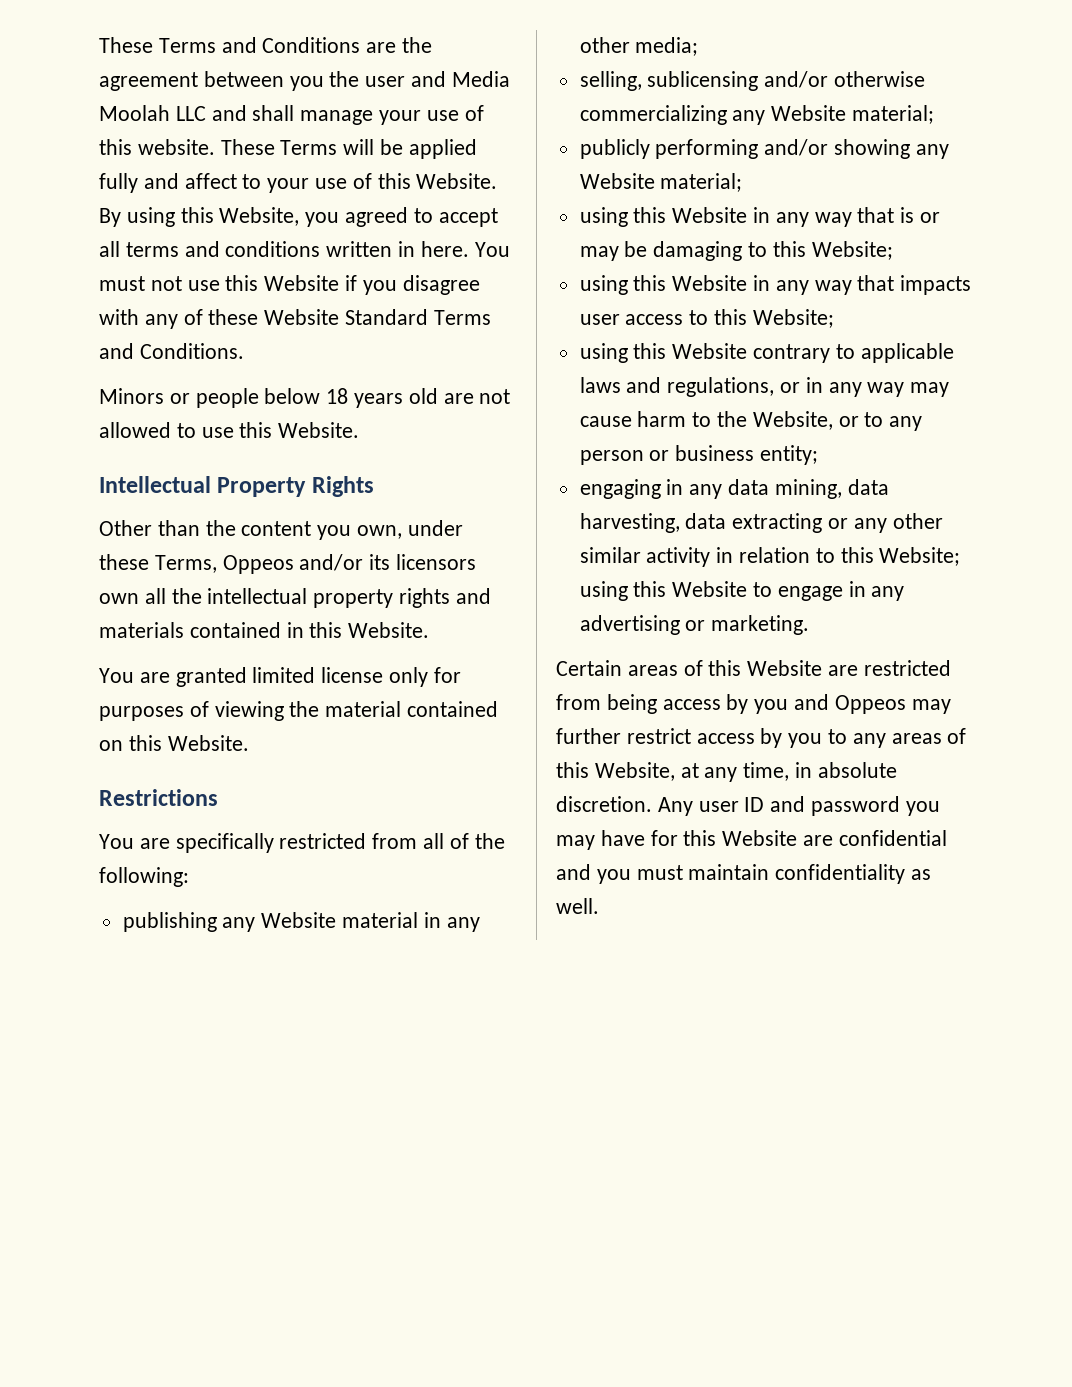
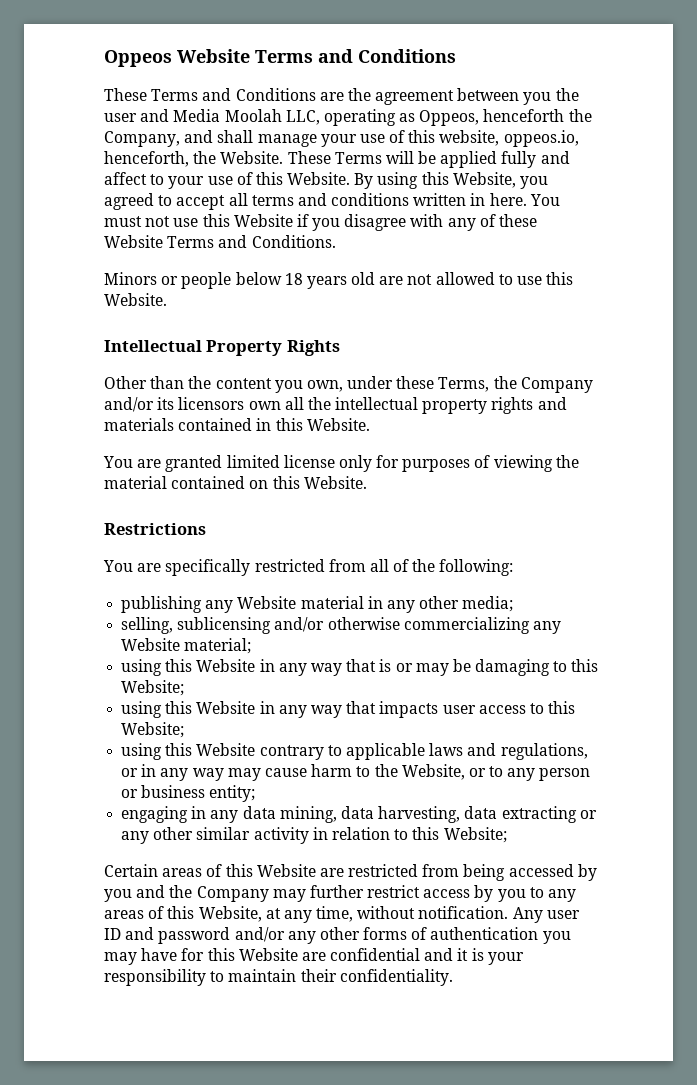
(99, 45) none -> [104,49,456,67] Oppeos Website Terms and Conditions //
[175,106,206,121] LLC -> [285,109,592,126] [104,131,180,147] LLC, operating as Oppeos, henceforth the Company,
[137,139,215,155] website. -> [439,130,579,147] [104,151,284,167] website, oppeos.io, henceforth, the Website.
[345,309,429,325] Standard -> (163, 241) none
[222,555,294,574] Oppeos -> [493,376,593,393] the Company
[579,139,949,159] [579,173,743,192] // publicly performing and/or showing any Website material; -> (252, 646) none
[579,581,905,601] [579,615,810,635] using this Website to engage in any advertising or marketing. -> (507, 835) none
[662,699,721,710] access -> [508,864,574,877] accessed
[834,695,906,714] Oppeos -> [169,885,269,902] the Company
[795,762,897,778] [556,796,652,812] in absolute discretion. -> [357,906,509,919] without notification.
(901, 806) none -> [234,927,539,944] and/or any other forms of authentication
[596,864,932,884] [556,898,599,914] you must maintain confidentiality as well. -> [457,948,524,965] [104,969,453,986] it is your responsibility to maintain their confidentiality.

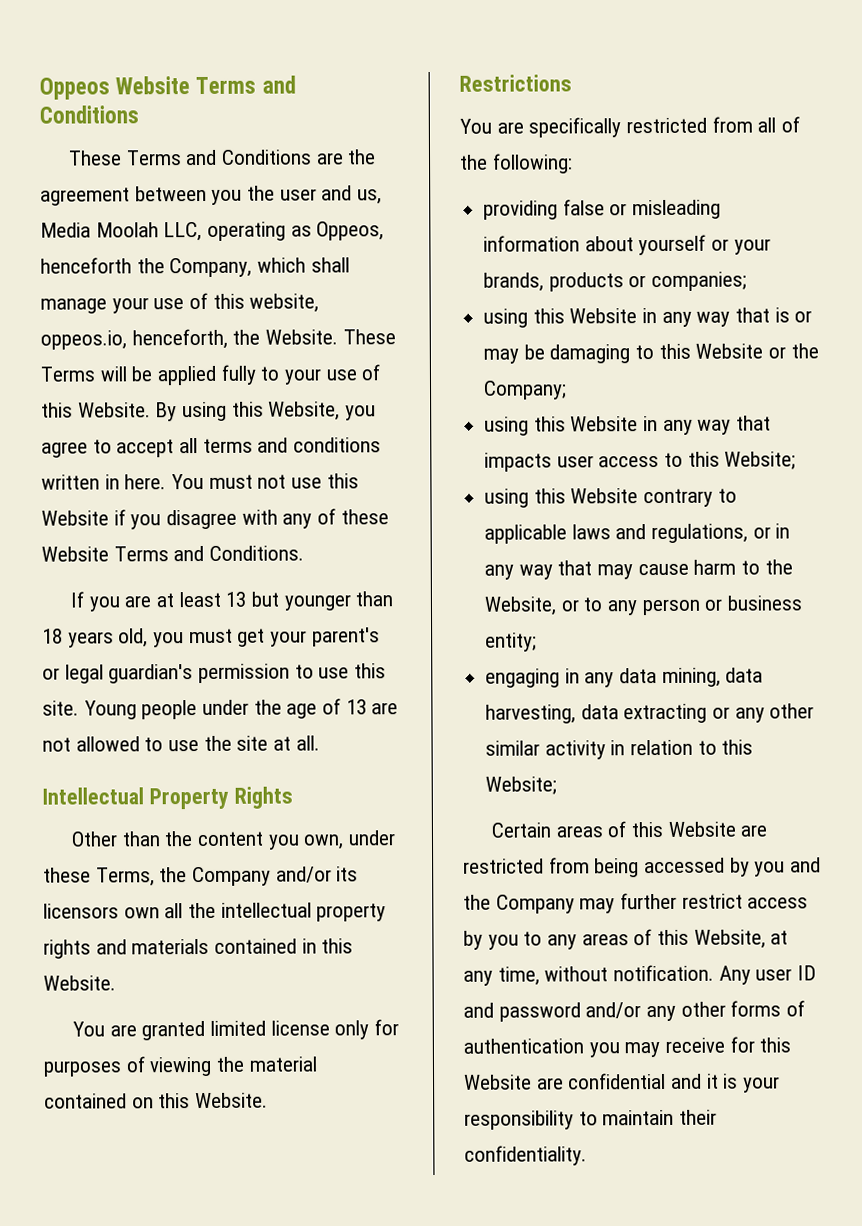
(170, 115) none -> [357,189,383,205] us,
[184,130,214,143] and -> [257,257,307,273] which
[540,151,570,164] [104,172,147,185] and affect -> (257, 374) none
[104,193,154,210] agreed -> [41,441,88,458] agree
[104,272,376,289] Minors or people below 18 years old -> [69,591,394,612] [42,627,380,648] [42,663,387,684] [42,698,367,720] If you are at least 13 but younger than 18 years old, you must get your parent's or legal guardian's permission to use this site. Young people under the age of 13
[546,272,574,285] [104,293,167,306] this Website. -> [203,735,320,751] the site at all.
[121,596,514,613] [121,617,561,634] [121,638,252,654] publishing any Website material in any other media; // selling, sublicensing and/or otherwise commercializing any Website material; -> [483,199,722,220] [483,234,771,256] [483,271,748,292] providing false or misleading information about yourself or your brands, products or companies;
[121,680,185,696] Website; -> [695,343,819,359] [483,380,568,400] Website or the Company;
(224, 774) none -> [557,560,593,576] that
[141,948,178,961] have -> [665,1037,726,1053] receive

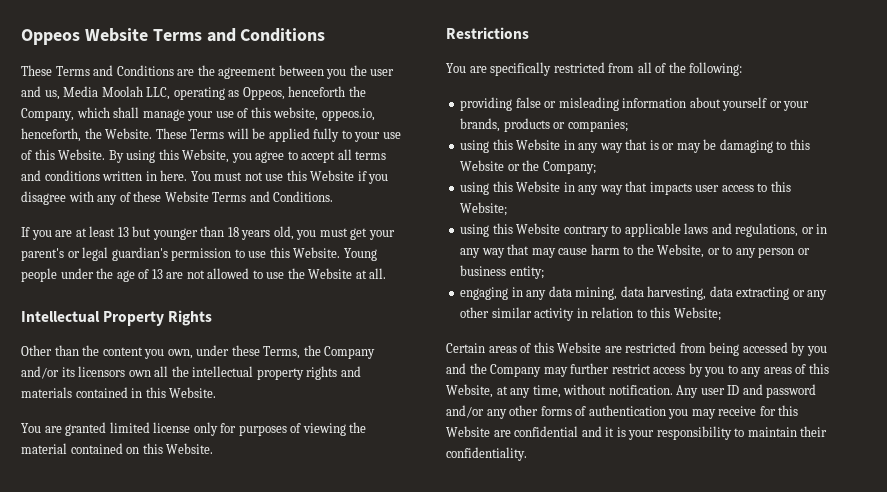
[42,700,79,716] site. -> [293,247,341,258] Website.
[236,735,269,751] site -> [308,268,353,279] Website

